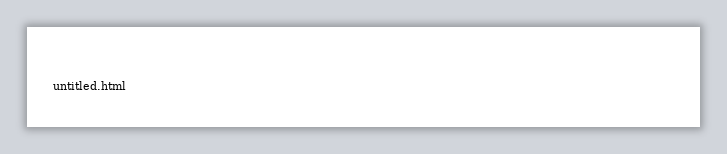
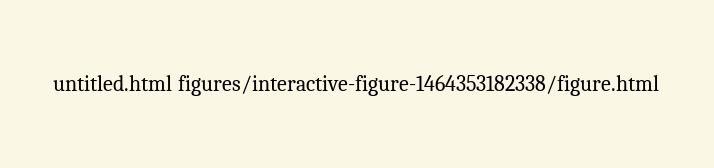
(126, 85) none -> [177,75,659,96] figures/interactive-figure-1464353182338/figure.html

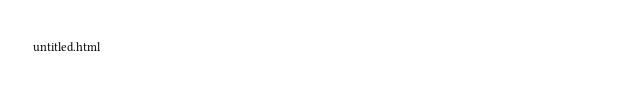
[177,75,659,96] figures/interactive-figure-1464353182338/figure.html -> (101, 47) none

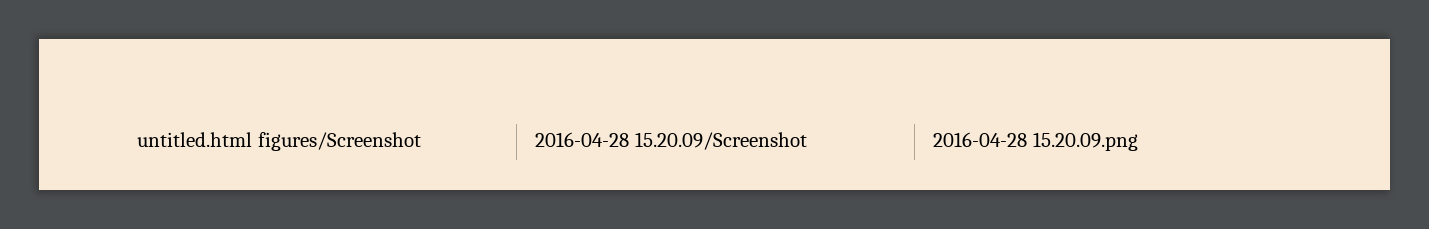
(101, 47) none -> [257,132,1138,151] figures/Screenshot 2016-04-28 15.20.09/Screenshot 2016-04-28 15.20.09.png

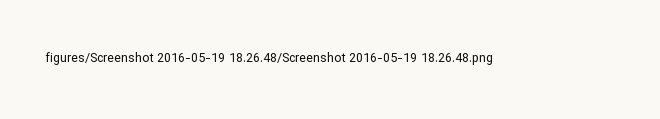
[137,132,1138,151] untitled.html figures/Screenshot 2016-04-28 15.20.09/Screenshot 2016-04-28 15.20.09.png -> [45,52,493,65] figures/Screenshot 2016-05-19 18.26.48/Screenshot 2016-05-19 18.26.48.png

